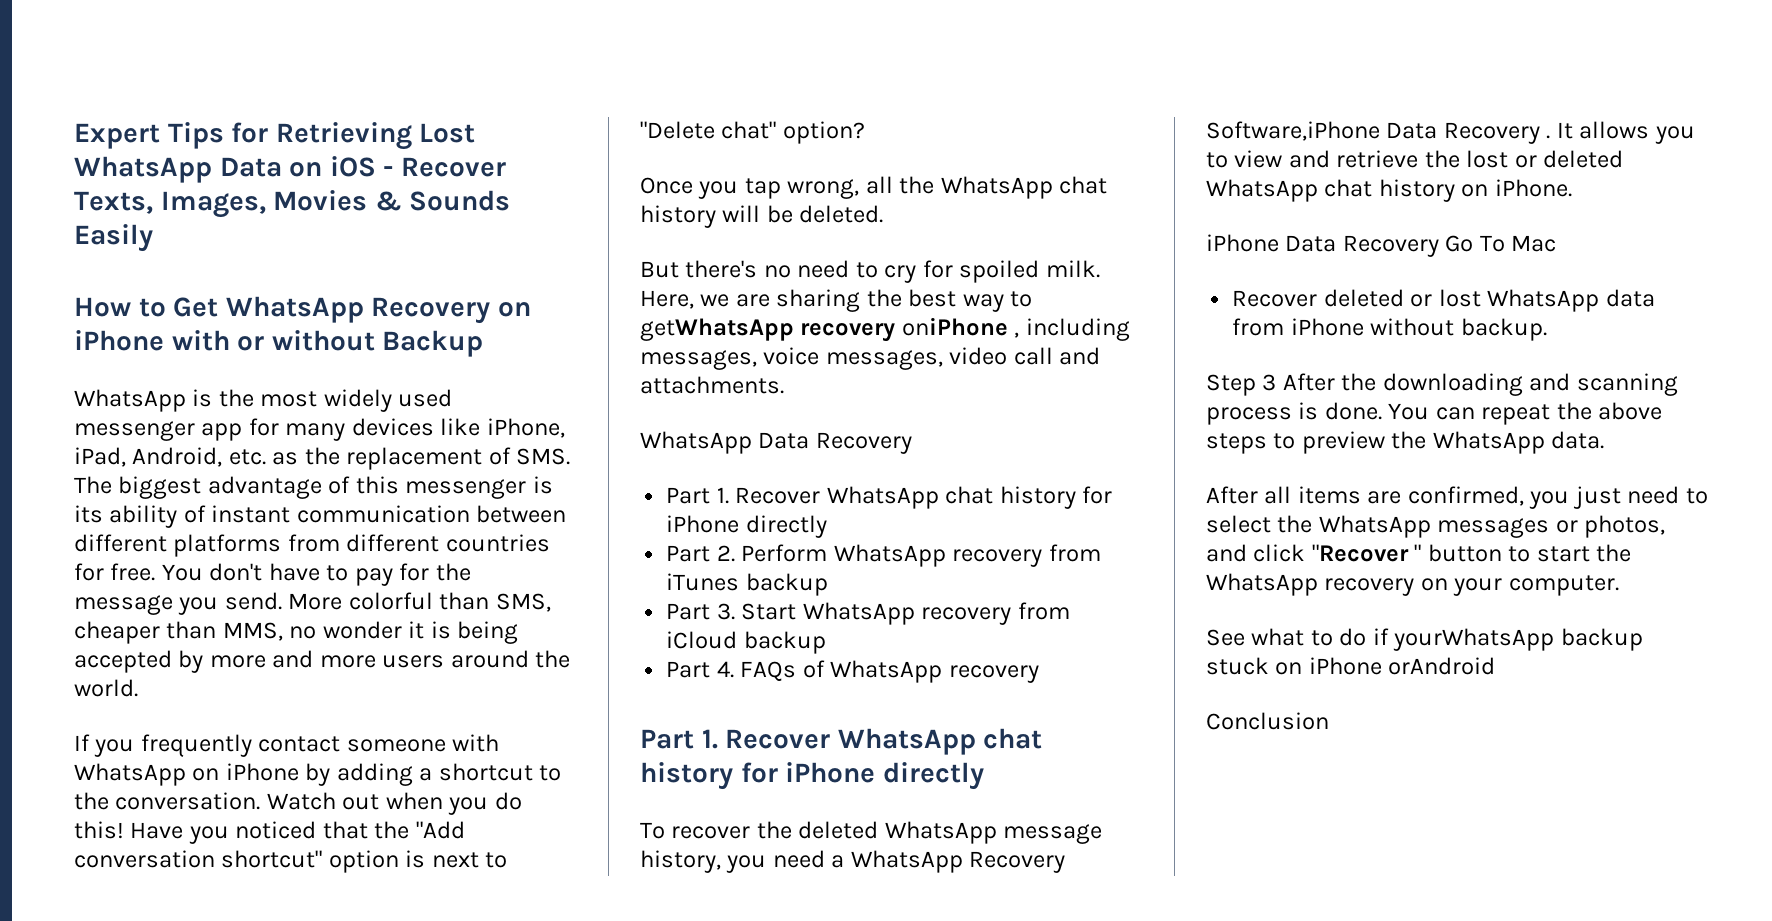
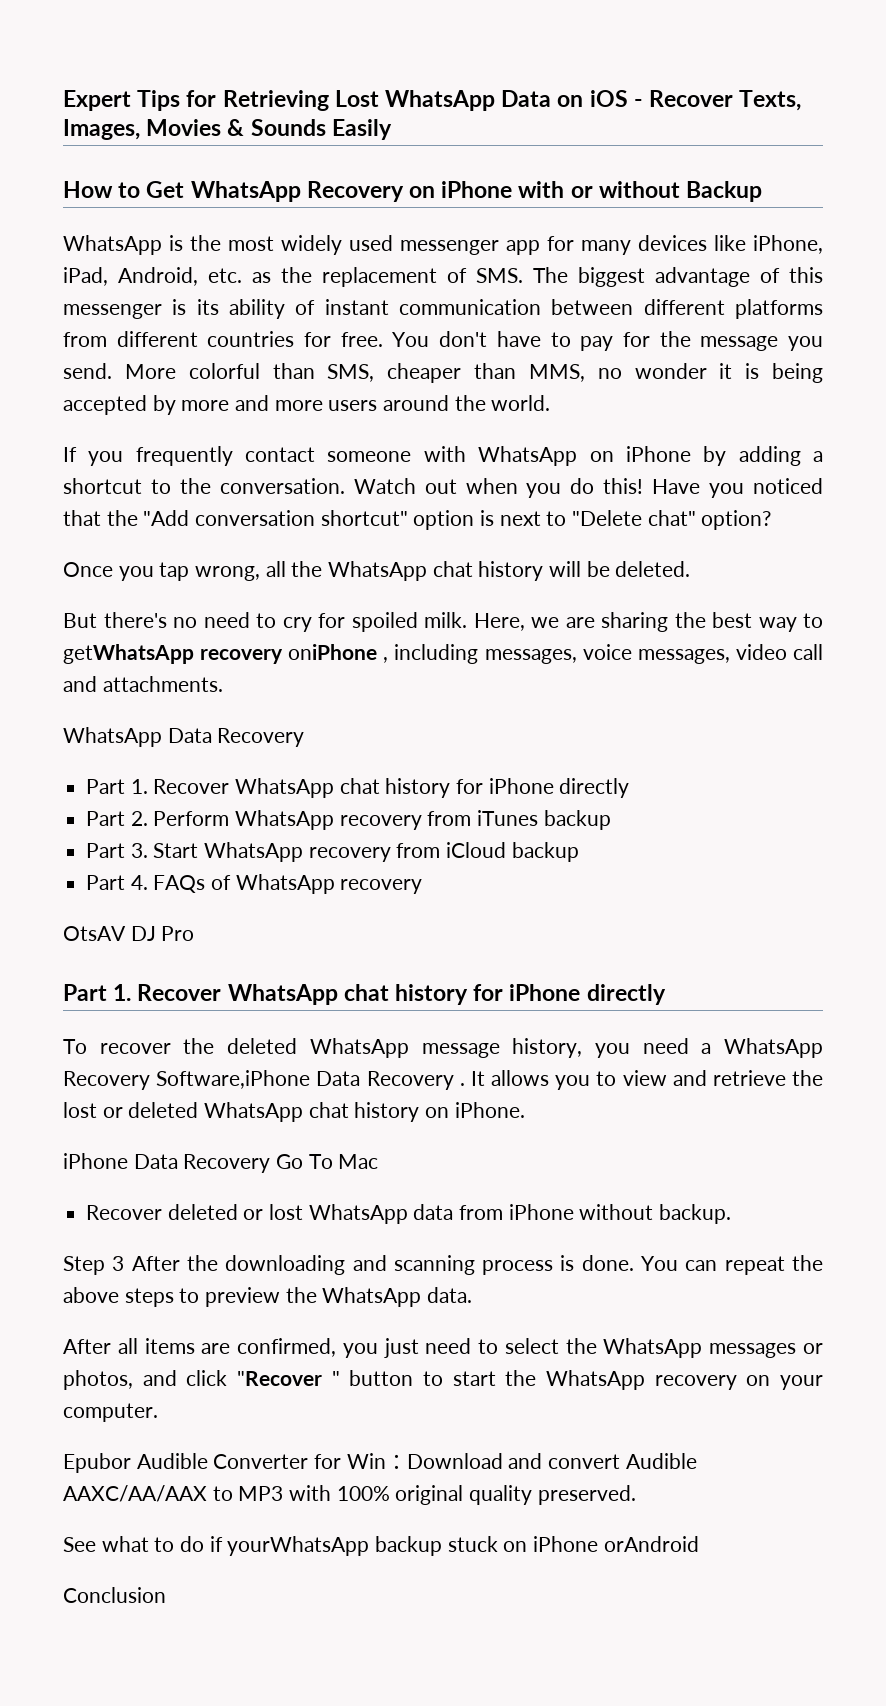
(1039, 674) none -> [63,926,195,941] // OtsAV DJ Pro
(1619, 585) none -> [63,1453,697,1473] [63,1485,636,1505] // Epubor Audible Converter for Win：Download and convert Audible AAXC/AA/AAX to MP3 with 100% original quality preserved.

